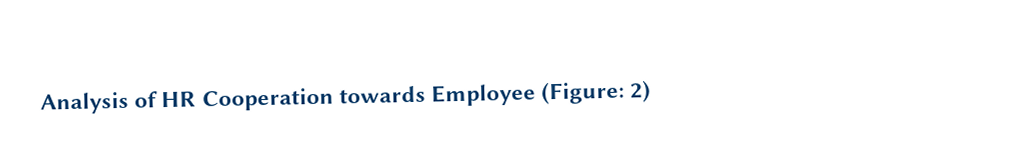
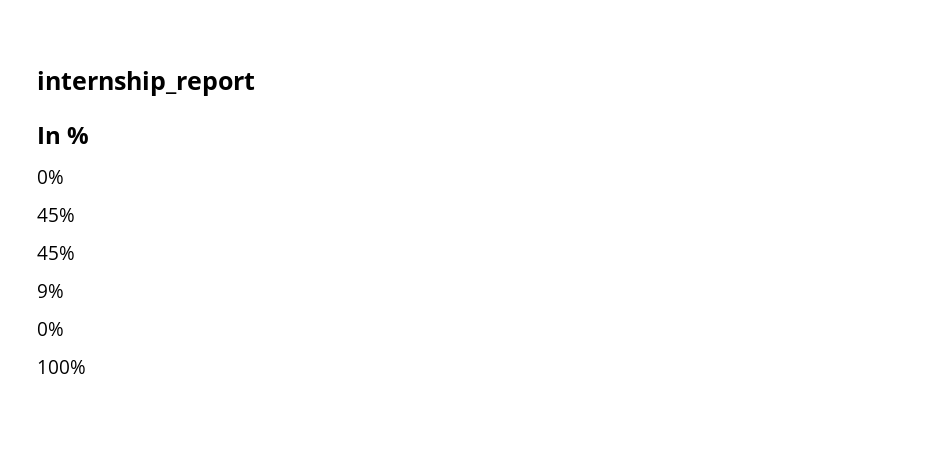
[40,80,652,115] Analysis of HR Cooperation towards Employee (Figure: 2) -> [37,71,255,96] [37,127,90,144] [37,170,64,184] [37,208,75,222] [37,246,75,260] [37,284,64,298] [37,322,64,336] [37,360,86,374] internship_report // In % // 0% // 45% // 45% // 9% // 0% // 100%

